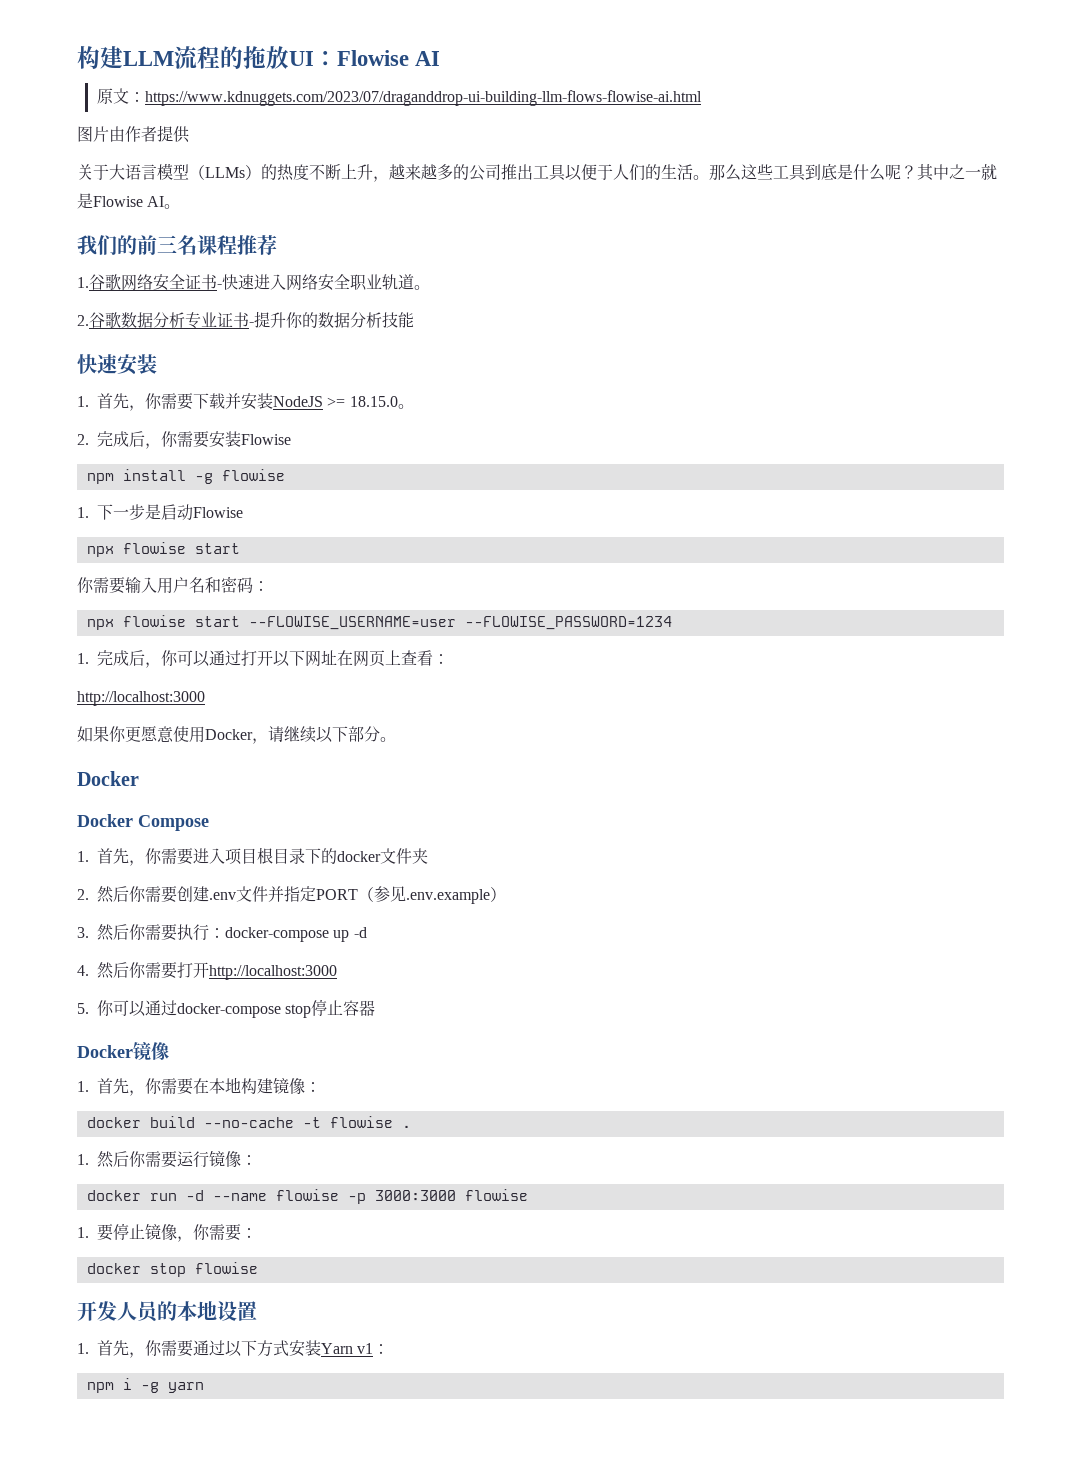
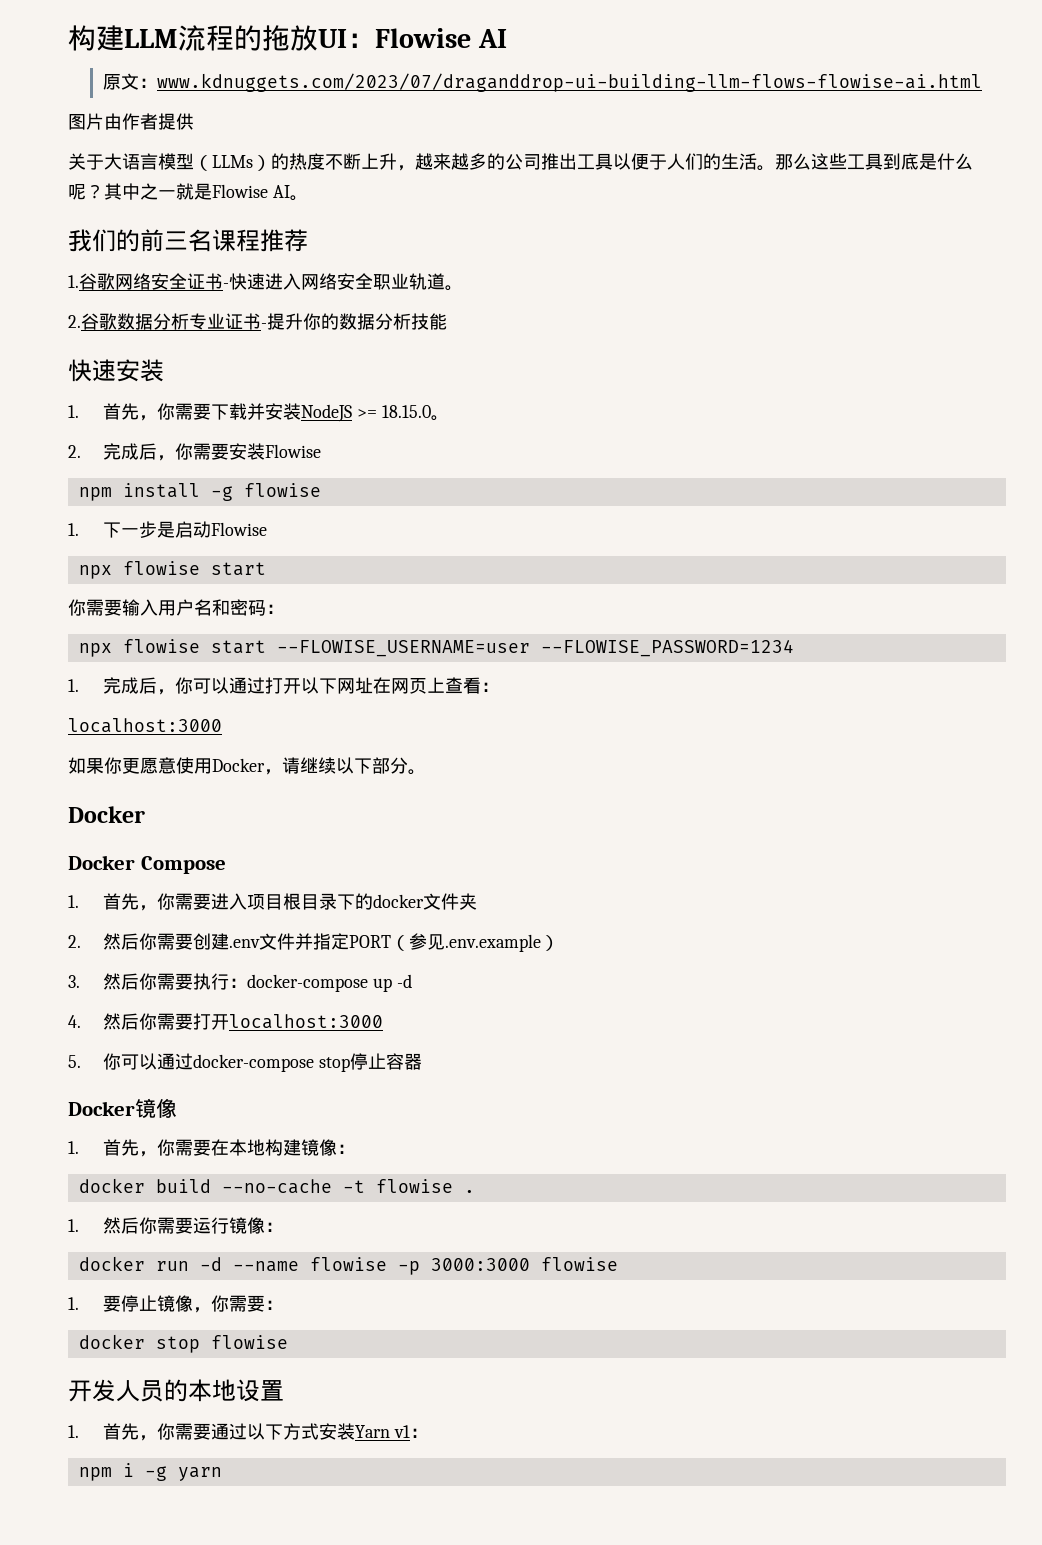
[144,90,702,106] https://www.kdnuggets.com/2023/07/draganddrop-ui-building-llm-flows-flowise-ai.html -> [157,73,983,92] www.kdnuggets.com/2023/07/draganddrop-ui-building-llm-flows-flowise-ai.html
[77,691,205,706] http://localhost:3000 -> [68,718,222,733] localhost:3000
[209,965,337,980] http://localhost:3000 -> [229,1014,384,1029] localhost:3000

